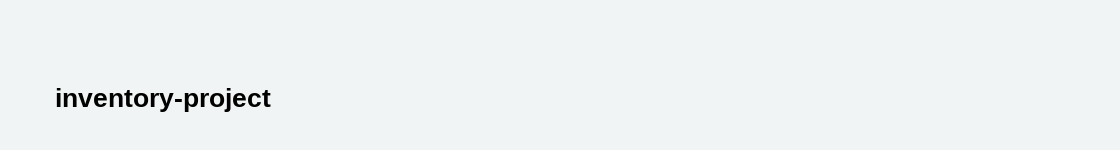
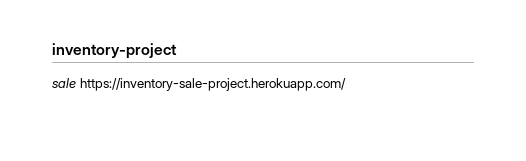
(271, 100) none -> [52,78,346,91] // sale https://inventory-sale-project.herokuapp.com/

